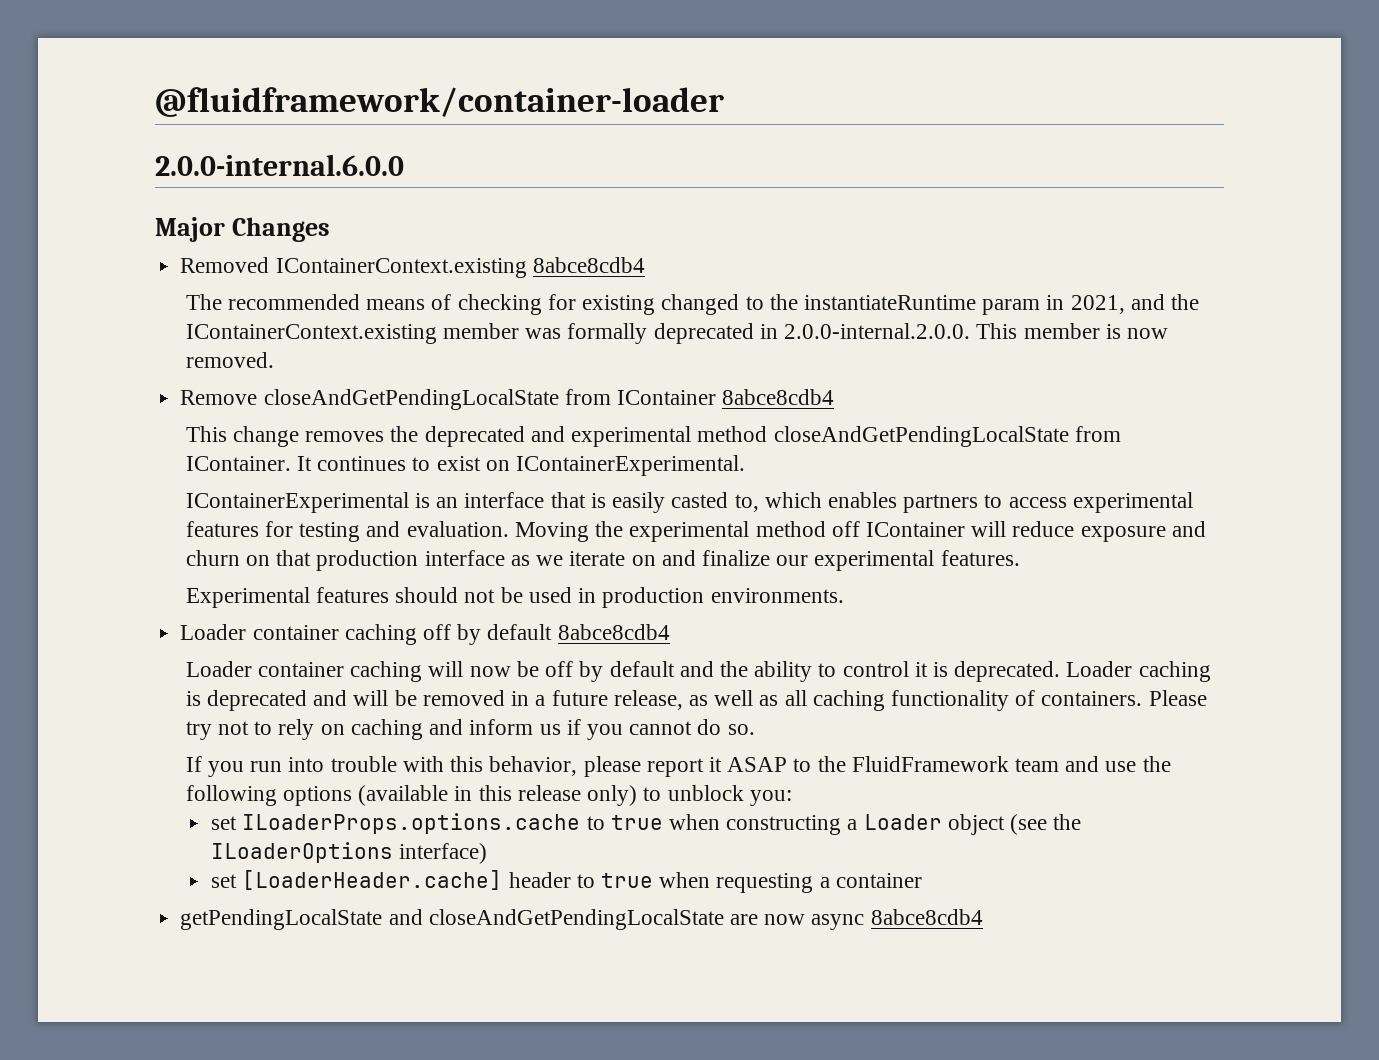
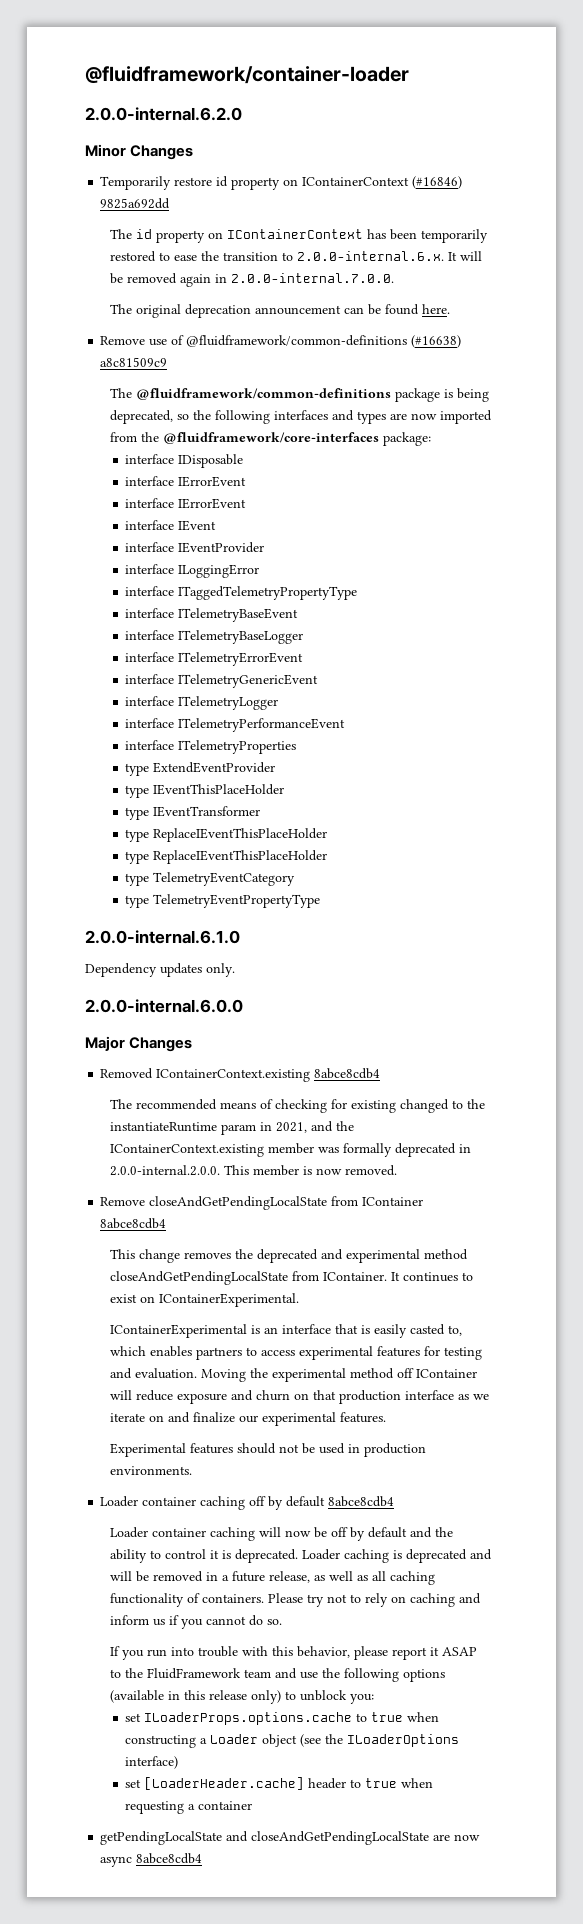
(724, 102) none -> [85,107,242,121] [85,144,194,160] [100,176,463,190] [100,198,171,209] [110,229,489,243] [110,251,483,262] [110,273,395,287] [110,304,451,318] [100,335,462,348] [100,357,168,367] [110,388,490,402] [110,410,493,424] [110,432,432,446] [125,454,244,468] [125,476,247,487] [125,498,247,509] [125,520,217,531] [125,542,265,553] [125,564,260,578] [125,586,358,600] [125,608,299,622] [125,630,304,644] [125,652,304,666] [125,674,319,688] [125,696,279,710] [125,718,346,732] [125,740,297,754] [125,762,276,776] [125,784,285,798] [125,806,261,820] [125,828,328,842] [125,850,328,864] [125,872,296,886] [125,894,321,908] [85,930,240,944] [85,963,235,977] // 2.0.0-internal.6.2.0 // Minor Changes // Temporarily restore id property on IContainerContext (#16846) 9825a692dd // The id property on IContainerContext has been temporarily restored to ease the transition to 2.0.0-internal.6.x. It will be removed again in 2.0.0-internal.7.0.0. // The original deprecation announcement can be found here. // Remove use of @fluidframework/common-definitions (#16638) a8c81509c9 // The @fluidframework/common-definitions package is being deprecated, so the following interfaces and types are now imported from the @fluidframework/core-interfaces package: // interface IDisposable // interface IErrorEvent // interface IErrorEvent // interface IEvent // interface IEventProvider // interface ILoggingError // interface ITaggedTelemetryPropertyType // interface ITelemetryBaseEvent // interface ITelemetryBaseLogger // interface ITelemetryErrorEvent // interface ITelemetryGenericEvent // interface ITelemetryLogger // interface ITelemetryPerformanceEvent // interface ITelemetryProperties // type ExtendEventProvider // type IEventThisPlaceHolder // type IEventTransformer // type ReplaceIEventThisPlaceHolder // type ReplaceIEventThisPlaceHolder // type TelemetryEventCategory // type TelemetryEventPropertyType // 2.0.0-internal.6.1.0 // Dependency updates only.

